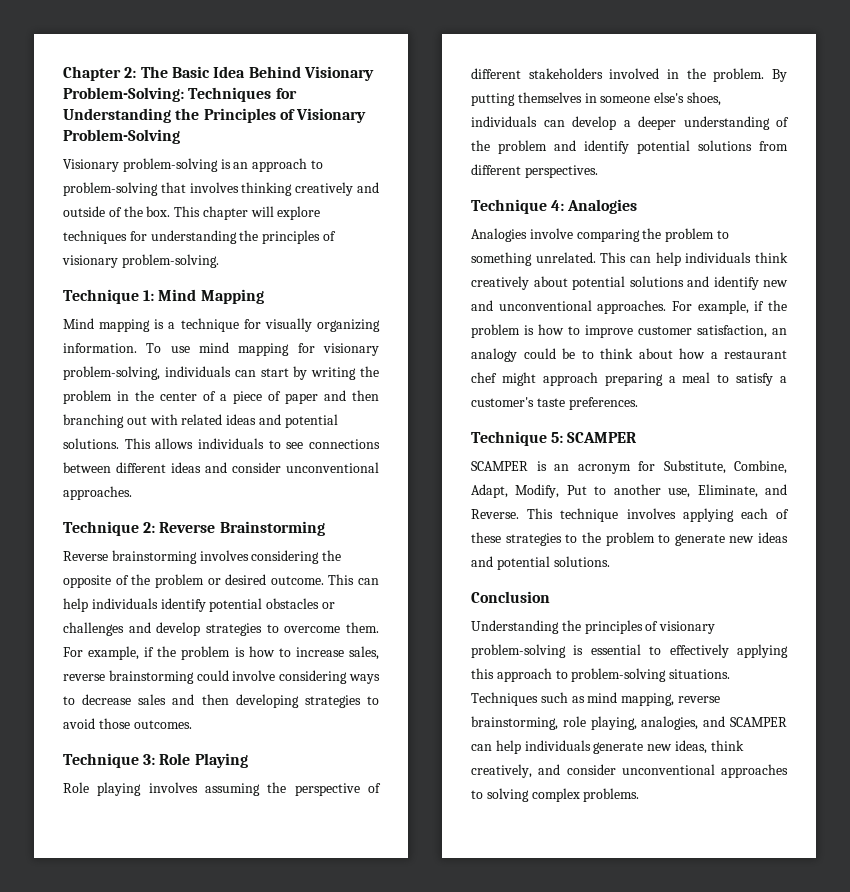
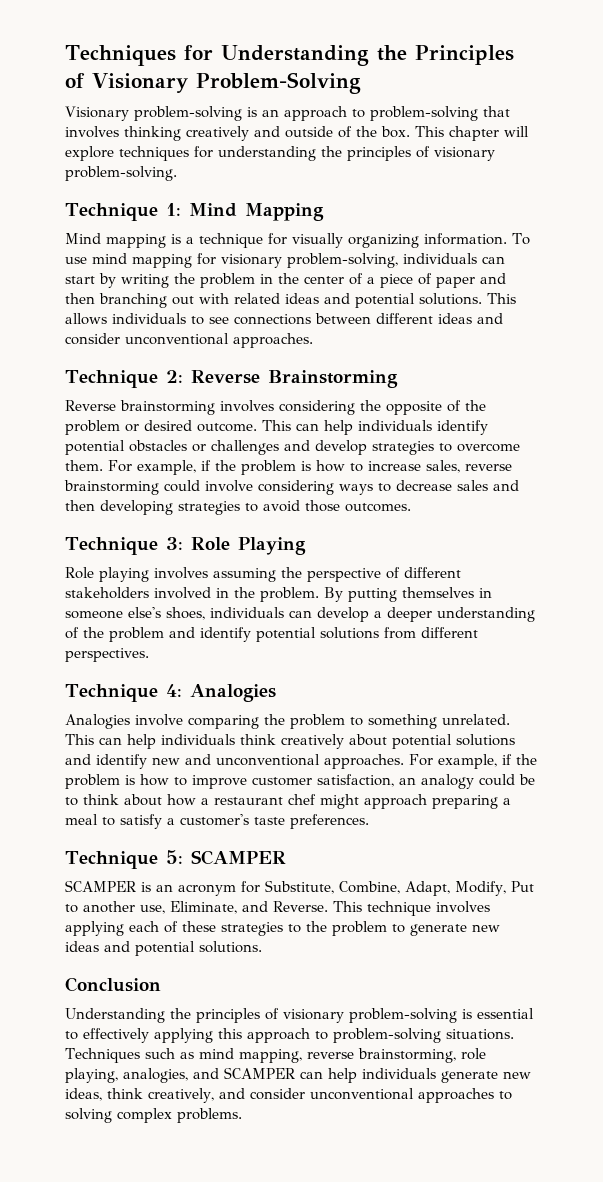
[63,66,374,81] [63,87,184,102] Chapter 2: The Basic Idea Behind Visionary Problem-Solving: -> (65, 55) none

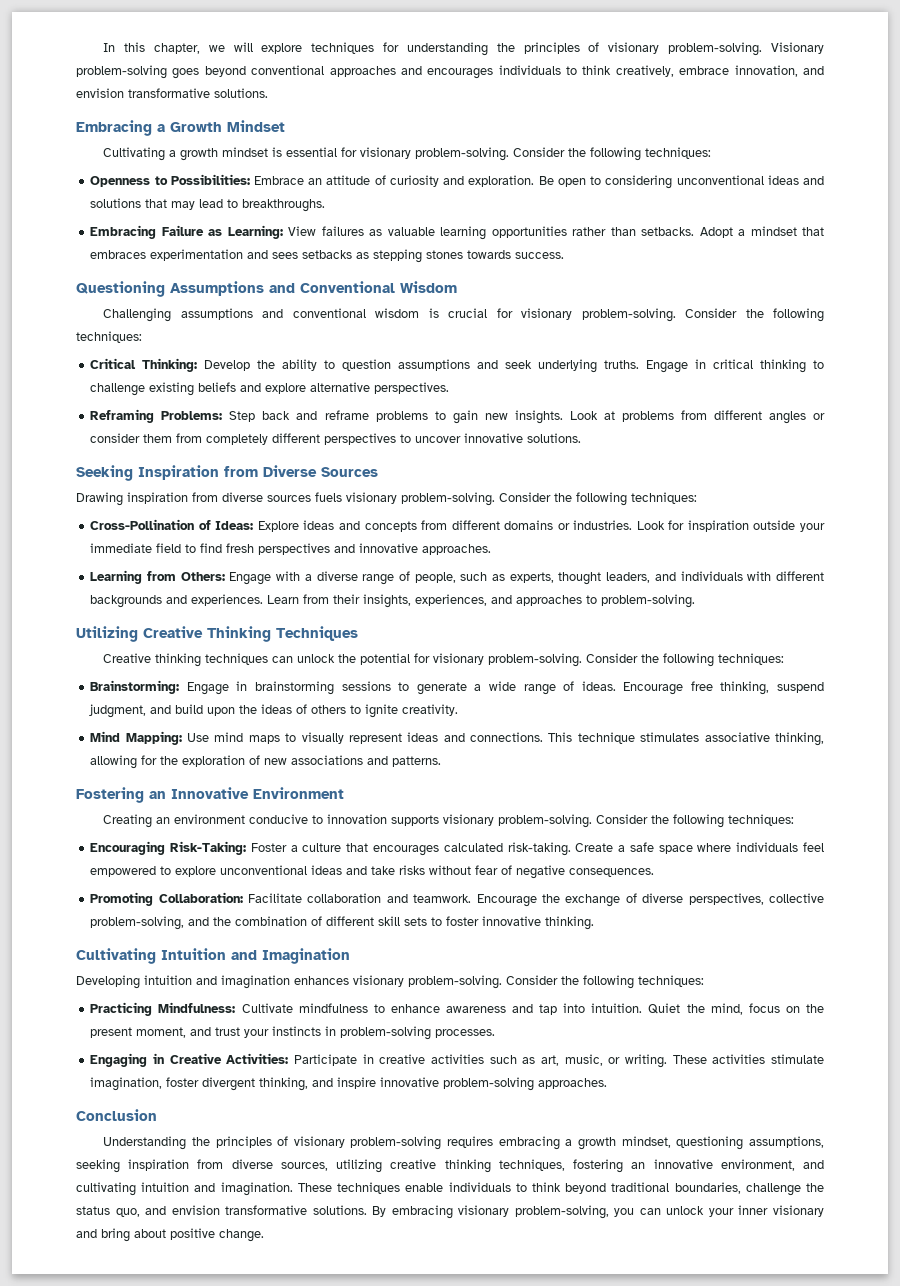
[65,45,514,66] [65,72,361,94] [65,106,510,121] [65,126,499,141] Techniques for Understanding the Principles of Visionary Problem-Solving // Visionary problem-solving is an approach to problem-solving that involves thinking creatively and outside of the box. This chapter -> [103,42,225,54] In this chapter, we
[65,203,324,221] [65,233,530,248] [65,253,505,268] [65,273,506,288] [65,293,516,308] [65,313,503,325] [65,333,313,348] [65,370,398,388] [65,400,486,415] [65,420,488,435] [65,440,520,455] [65,460,512,475] [64,480,519,495] [65,500,411,515] [65,537,306,555] [65,567,461,582] [65,587,492,602] [65,607,535,622] [65,627,478,642] [65,648,149,662] [65,684,276,702] [65,714,510,729] [65,734,515,749] [65,754,537,769] [65,774,535,789] [65,794,511,809] [65,814,369,829] [65,850,286,869] [65,880,534,896] [65,901,490,916] [65,921,500,936] [65,941,262,956] // Technique 1: Mind Mapping // Mind mapping is a technique for visually organizing information. To use mind mapping for visionary problem-solving, individuals can start by writing the problem in the center of a piece of paper and then branching out with related ideas and potential solutions. This allows individuals to see connections between different ideas and consider unconventional approaches. // Technique 2: Reverse Brainstorming // Reverse brainstorming involves considering the opposite of the problem or desired outcome. This can help individuals identify potential obstacles or challenges and develop strategies to overcome them. For example, if the problem is how to increase sales, reverse brainstorming could involve considering ways to decrease sales and then developing strategies to avoid those outcomes. // Technique 3: Role Playing // Role playing involves assuming the perspective of different stakeholders involved in the problem. By putting themselves in someone else's shoes, individuals can develop a deeper understanding of the problem and identify potential solutions from different perspectives. // Technique 4: Analogies // Analogies involve comparing the problem to something unrelated. This can help individuals think creatively about potential solutions and identify new and unconventional approaches. For example, if the problem is how to improve customer satisfaction, an analogy could be to think about how a restaurant chef might approach preparing a meal to satisfy a customer's taste preferences. // Technique 5: SCAMPER // SCAMPER is an acronym for Substitute, Combine, Adapt, Modify, Put to another use, Eliminate, and Reverse. This technique involves applying each of these strategies to the problem to generate new ideas and potential solutions. -> [771,42,825,54] [76,65,824,79] [76,88,268,98] [76,120,285,136] [103,147,712,161] [90,174,825,189] [90,198,326,212] [90,225,825,240] [90,249,565,263] [76,281,457,297] [103,308,824,322] [76,331,142,343] [90,358,825,373] [90,382,450,396] [90,409,825,424] [90,433,582,445] [76,465,378,481] [76,492,697,506] [90,519,826,532] [90,543,492,555] [90,570,824,585] [90,594,696,608] [76,626,358,642] [103,653,785,667] [90,680,824,695] [89,704,459,718] [90,731,824,746] [90,755,442,769] [76,787,344,803] [103,814,795,828] [90,841,824,856] [90,865,655,879] [90,892,824,907] [90,916,595,930] [76,948,350,964] [76,975,704,989] [90,1002,825,1016] [90,1026,496,1040] [90,1053,825,1068] [90,1077,608,1091] Visionary problem-solving goes beyond conventional approaches and encourages individuals to think creatively, embrace innovation, and envision transformative solutions. // Embracing a Growth Mindset // Cultivating a growth mindset is essential for visionary problem-solving. Consider the following techniques: // Openness to Possibilities: Embrace an attitude of curiosity and exploration. Be open to considering unconventional ideas and solutions that may lead to breakthroughs. // Embracing Failure as Learning: View failures as valuable learning opportunities rather than setbacks. Adopt a mindset that embraces experimentation and sees setbacks as stepping stones towards success. // Questioning Assumptions and Conventional Wisdom // Challenging assumptions and conventional wisdom is crucial for visionary problem-solving. Consider the following techniques: // Critical Thinking: Develop the ability to question assumptions and seek underlying truths. Engage in critical thinking to challenge existing beliefs and explore alternative perspectives. // Reframing Problems: Step back and reframe problems to gain new insights. Look at problems from different angles or consider them from completely different perspectives to uncover innovative solutions. // Seeking Inspiration from Diverse Sources // Drawing inspiration from diverse sources fuels visionary problem-solving. Consider the following techniques: // Cross-Pollination of Ideas: Explore ideas and concepts from different domains or industries. Look for inspiration outside your immediate field to find fresh perspectives and innovative approaches. // Learning from Others: Engage with a diverse range of people, such as experts, thought leaders, and individuals with different backgrounds and experiences. Learn from their insights, experiences, and approaches to problem-solving. // Utilizing Creative Thinking Techniques // Creative thinking techniques can unlock the potential for visionary problem-solving. Consider the following techniques: // Brainstorming: Engage in brainstorming sessions to generate a wide range of ideas. Encourage free thinking, suspend judgment, and build upon the ideas of others to ignite creativity. // Mind Mapping: Use mind maps to visually represent ideas and connections. This technique stimulates associative thinking, allowing for the exploration of new associations and patterns. // Fostering an Innovative Environment // Creating an environment conducive to innovation supports visionary problem-solving. Consider the following techniques: // Encouraging Risk-Taking: Foster a culture that encourages calculated risk-taking. Create a safe space where individuals feel empowered to explore unconventional ideas and take risks without fear of negative consequences. // Promoting Collaboration: Facilitate collaboration and teamwork. Encourage the exchange of diverse perspectives, collective problem-solving, and the combination of different skill sets to foster innovative thinking. // Cultivating Intuition and Imagination // Developing intuition and imagination enhances visionary problem-solving. Consider the following techniques: // Practicing Mindfulness: Cultivate mindfulness to enhance awareness and tap into intuition. Quiet the mind, focus on the present moment, and trust your instincts in problem-solving processes. // Engaging in Creative Activities: Participate in creative activities such as art, music, or writing. These activities stimulate imagination, foster divergent thinking, and inspire innovative problem-solving approaches.
[462,1008,534,1019] [65,1028,514,1043] [65,1048,486,1063] [65,1067,531,1083] [65,1088,512,1103] [65,1108,242,1123] is essential to effectively applying this approach to problem-solving situations. Techniques such as mind mapping, reverse brainstorming, role playing, analogies, and SCAMPER can help individuals generate new ideas, think creatively, and consider unconventional approaches to solving complex problems. -> [447,1136,825,1150] [76,1159,825,1173] [76,1182,824,1196] [76,1205,824,1219] [76,1228,264,1242] requires embracing a growth mindset, questioning assumptions, seeking inspiration from diverse sources, utilizing creative thinking techniques, fostering an innovative environment, and cultivating intuition and imagination. These techniques enable individuals to think beyond traditional boundaries, challenge the status quo, and envision transformative solutions. By embracing visionary problem-solving, you can unlock your inner visionary and bring about positive change.

